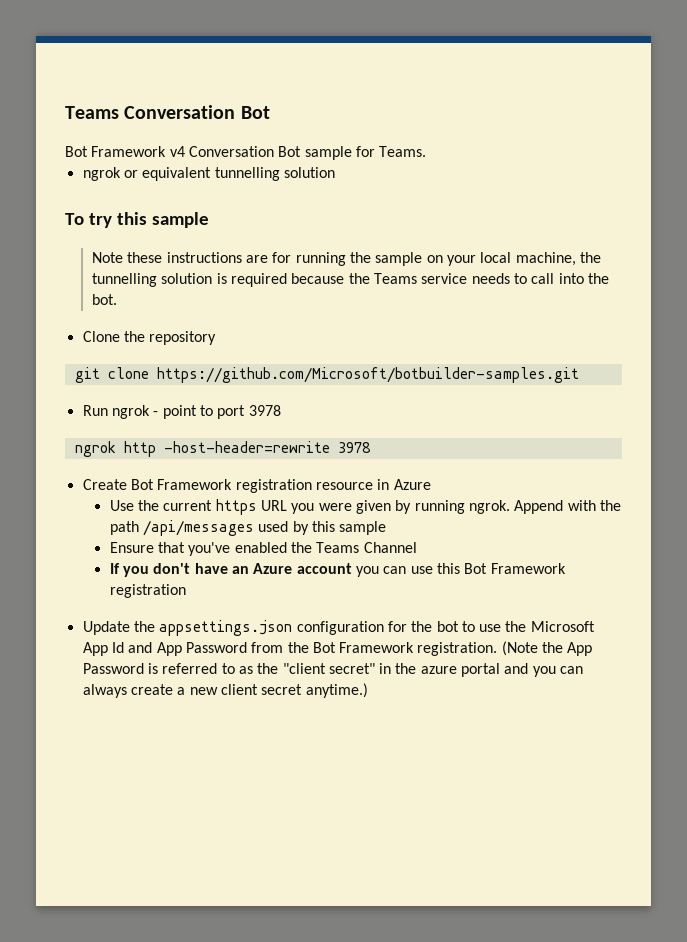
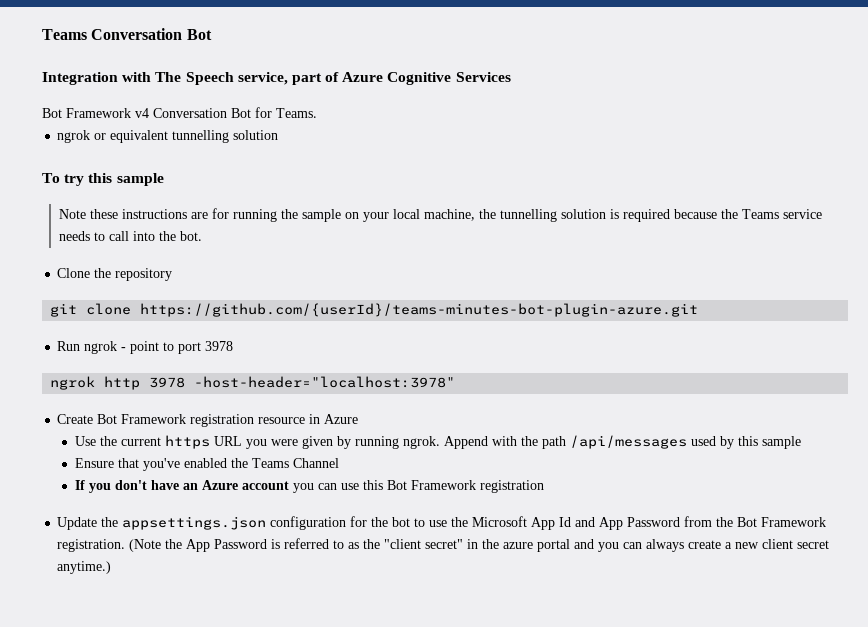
(270, 112) none -> [42,72,511,85] // Integration with The Speech service, part of Azure Cognitive Services
[304,146,352,160] sample -> (251, 113) none
[156,367,579,383] https://github.com/Microsoft/botbuilder-samples.git -> [140,303,699,317] https://github.com/{userId}/teams-minutes-bot-plugin-azure.git
[163,441,371,453] -host-header=rewrite 3978 -> [149,376,456,388] 3978 -host-header="localhost:3978"

